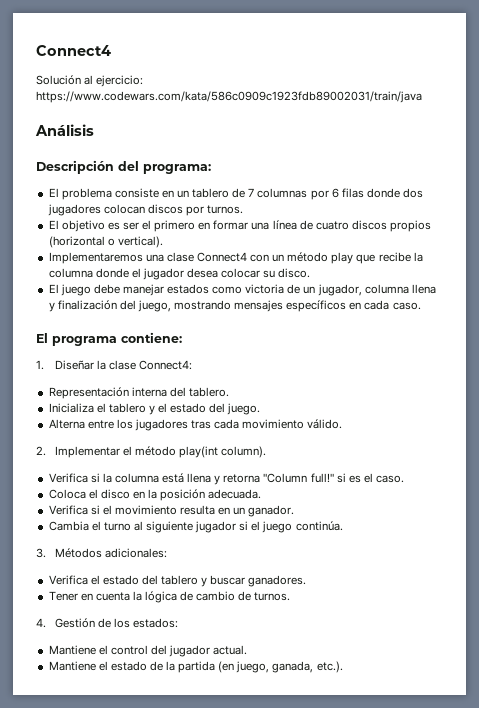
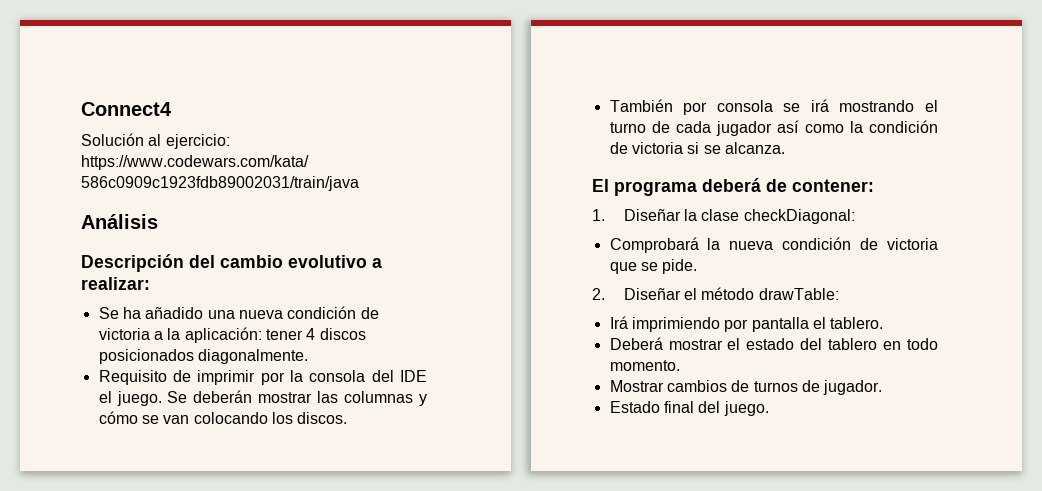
[143,164,211,174] [48,188,424,200] [47,204,244,216] [48,220,432,232] [48,236,163,248] [48,252,423,264] [48,268,311,280] [48,284,436,296] [48,300,421,312] programa: // El problema consiste en un tablero de 7 columnas por 6 filas donde dos jugadores colocan discos por turnos. // El objetivo es ser el primero en formar una línea de cuatro discos propios (horizontal o vertical). // Implementaremos una clase Connect4 con un método play que recibe la columna donde el jugador desea colocar su disco. // El juego debe manejar estados como victoria de un jugador, columna llena y finalización del juego, mostrando mensajes específicos en cada caso. -> [220,255,382,268] [81,277,150,290] [98,306,379,319] [98,327,366,343] [98,349,308,364] [98,370,427,385] [98,390,427,406] [98,411,348,424] [609,99,938,115] [609,120,938,136] [609,142,785,154] cambio evolutivo a realizar: // Se ha añadido una nueva condición de victoria a la aplicación: tener 4 discos posicionados diagonalmente. // Requisito de imprimir por la consola del IDE el juego. Se deberán mostrar las columnas y cómo se van colocando los discos. // También por consola se irá mostrando el turno de cada jugador así como la condición de victoria si se alcanza.
[121,332,182,343] contiene: -> [702,178,874,192] deberá de contener:
[139,360,193,370] [48,387,229,399] [48,403,261,415] [48,419,343,431] [36,446,267,458] [48,473,405,485] [48,489,262,501] [48,505,295,517] [48,521,343,533] [36,548,167,558] [48,575,307,587] [48,591,291,603] [36,618,179,628] [48,645,248,657] [48,661,343,673] Connect4: // Representación interna del tablero. // Inicializa el tablero y el estado del juego. // Alterna entre los jugadores tras cada movimiento válido. // 2. Implementar el método play(int column). // Verifica si la columna está llena y retorna "Column full!" si es el caso. // Coloca el disco en la posición adecuada. // Verifica si el movimiento resulta en un ganador. // Cambia el turno al siguiente jugador si el juego continúa. // 3. Métodos adicionales: // Verifica el estado del tablero y buscar ganadores. // Tener en cuenta la lógica de cambio de turnos. // 4. Gestión de los estados: // Mantiene el control del jugador actual. // Mantiene el estado de la partida (en juego, ganada, etc.). -> [743,209,855,224] [609,237,938,253] [609,259,698,274] [592,287,839,300] [609,316,884,332] [609,337,938,350] [609,360,680,371] [609,380,883,395] [609,401,769,416] checkDiagonal: // Comprobará la nueva condición de victoria que se pide. // 2. Diseñar el método drawTable: // Irá imprimiendo por pantalla el tablero. // Deberá mostrar el estado del tablero en todo momento. // Mostrar cambios de turnos de jugador. // Estado final del juego.

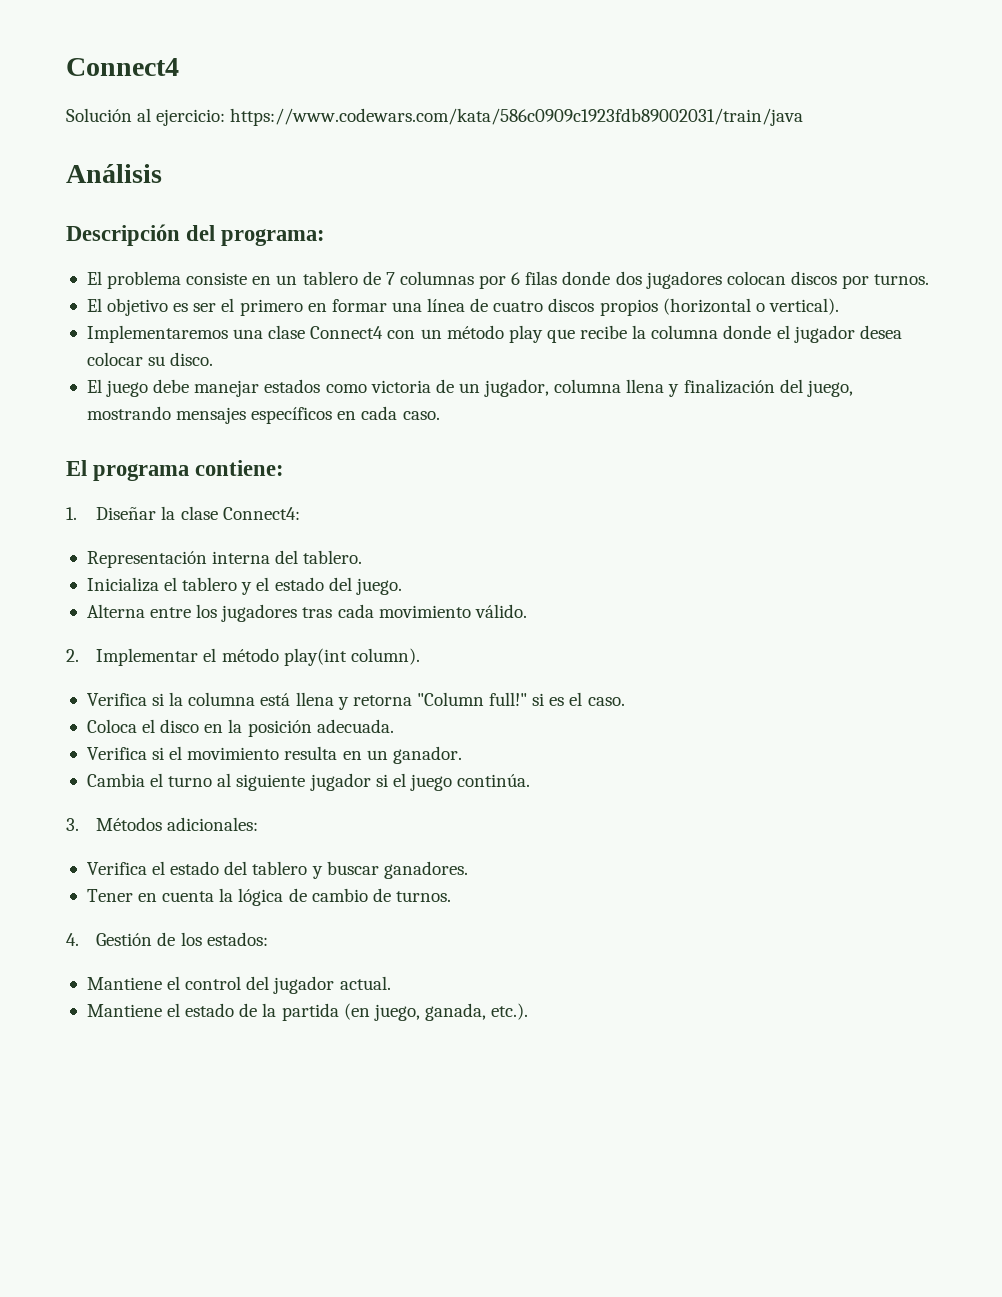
[220,255,382,268] [81,277,150,290] [98,306,379,319] [98,327,366,343] [98,349,308,364] [98,370,427,385] [98,390,427,406] [98,411,348,424] [609,99,938,115] [609,120,938,136] [609,142,785,154] cambio evolutivo a realizar: // Se ha añadido una nueva condición de victoria a la aplicación: tener 4 discos posicionados diagonalmente. // Requisito de imprimir por la consola del IDE el juego. Se deberán mostrar las columnas y cómo se van colocando los discos. // También por consola se irá mostrando el turno de cada jugador así como la condición de victoria si se alcanza. -> [221,229,326,246] [86,271,930,289] [86,298,839,316] [86,325,902,343] [86,352,214,366] [86,379,853,397] [86,406,440,424] programa: // El problema consiste en un tablero de 7 columnas por 6 filas donde dos jugadores colocan discos por turnos. // El objetivo es ser el primero en formar una línea de cuatro discos propios (horizontal o vertical). // Implementaremos una clase Connect4 con un método play que recibe la columna donde el jugador desea colocar su disco. // El juego debe manejar estados como victoria de un jugador, columna llena y finalización del juego, mostrando mensajes específicos en cada caso.
[702,178,874,192] deberá de contener: -> [195,460,285,476] contiene:
[743,209,855,224] [609,237,938,253] [609,259,698,274] checkDiagonal: // Comprobará la nueva condición de victoria que se pide. -> [222,507,300,520] [86,550,363,568] [86,577,402,595] [86,604,527,622] Connect4: // Representación interna del tablero. // Inicializa el tablero y el estado del juego. // Alterna entre los jugadores tras cada movimiento válido.
[623,288,681,300] Diseñar -> [96,648,199,666] Implementar
[758,288,839,300] [609,316,884,332] [609,337,938,350] [609,360,680,371] [609,380,883,395] [609,401,769,416] drawTable: // Irá imprimiendo por pantalla el tablero. // Deberá mostrar el estado del tablero en todo momento. // Mostrar cambios de turnos de jugador. // Estado final del juego. -> [283,648,420,666] [86,692,625,710] [86,719,394,737] [86,746,462,764] [86,773,531,791] [66,817,259,831] [86,861,468,879] [86,888,451,906] [66,932,268,946] [86,976,391,994] [86,1003,529,1021] play(int column). // Verifica si la columna está llena y retorna "Column full!" si es el caso. // Coloca el disco en la posición adecuada. // Verifica si el movimiento resulta en un ganador. // Cambia el turno al siguiente jugador si el juego continúa. // 3. Métodos adicionales: // Verifica el estado del tablero y buscar ganadores. // Tener en cuenta la lógica de cambio de turnos. // 4. Gestión de los estados: // Mantiene el control del jugador actual. // Mantiene el estado de la partida (en juego, ganada, etc.).

